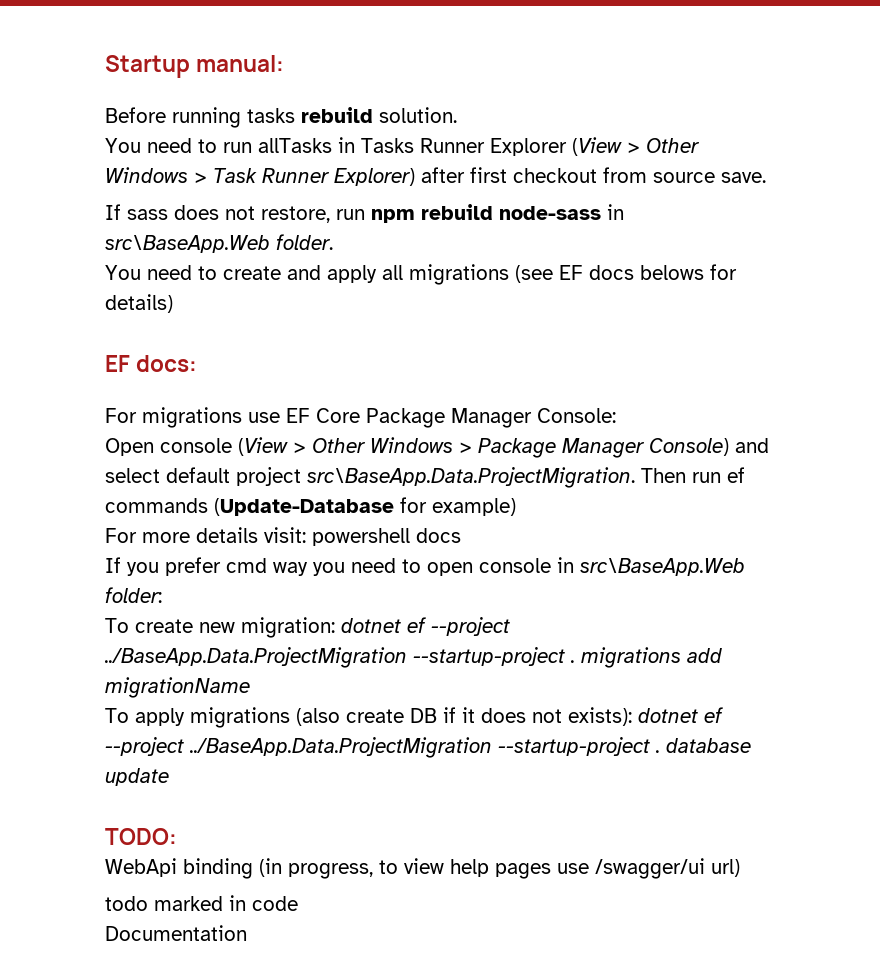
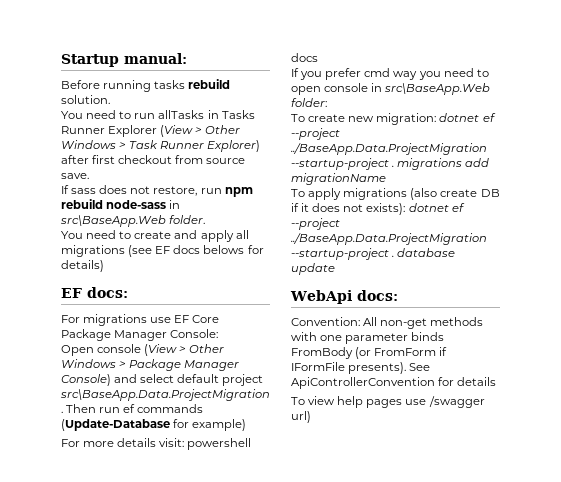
[105,828,177,845] [105,858,398,879] TODO: // WebApi binding (in progress, to -> [290,290,398,304] [291,317,484,329] [291,332,445,344] [291,347,448,359] [291,362,431,374] [291,377,497,389] [291,397,305,405] WebApi docs: // Convention: All non-get methods with one parameter binds FromBody (or FromForm if IFormFile presents). See ApiControllerConvention for details // To
[595,858,705,879] /swagger/ui -> [428,396,485,408] /swagger
[105,895,298,911] [105,925,247,941] // todo marked in code // Documentation -> (311, 417) none

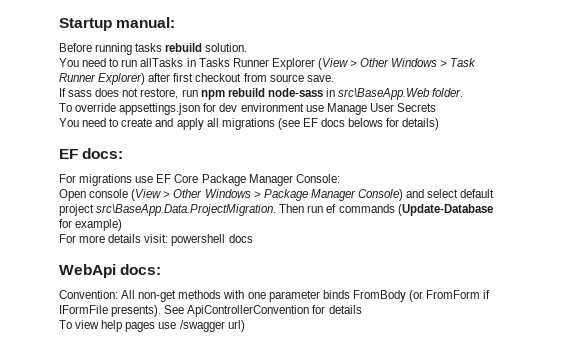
(206, 219) none -> [59,103,436,115] // To override appsettings.json for dev environment use Manage User Secrets
[291,68,489,80] [291,83,491,95] [291,98,327,107] [291,113,496,125] [291,128,340,140] [291,143,487,155] [291,158,490,170] [291,173,386,185] [291,188,500,200] [291,203,465,215] [291,218,340,230] [291,233,487,245] [291,248,456,260] [291,263,335,275] // If you prefer cmd way you need to open console in src\BaseApp.Web folder: // To create new migration: dotnet ef --project ../BaseApp.Data.ProjectMigration --startup-project . migrations add migrationName // To apply migrations (also create DB if it does not exists): dotnet ef --project ../BaseApp.Data.ProjectMigration --startup-project . database update -> (253, 238) none

